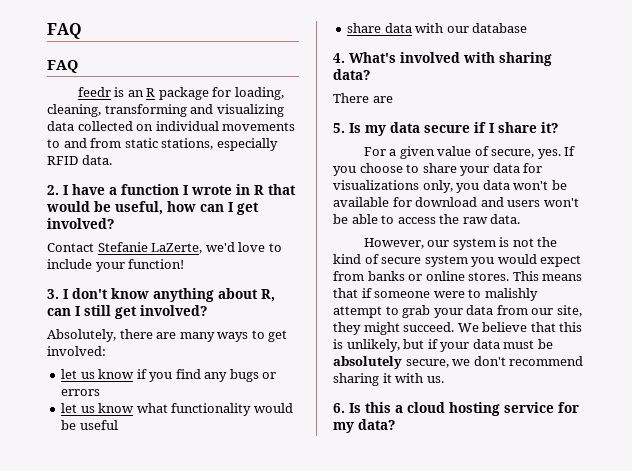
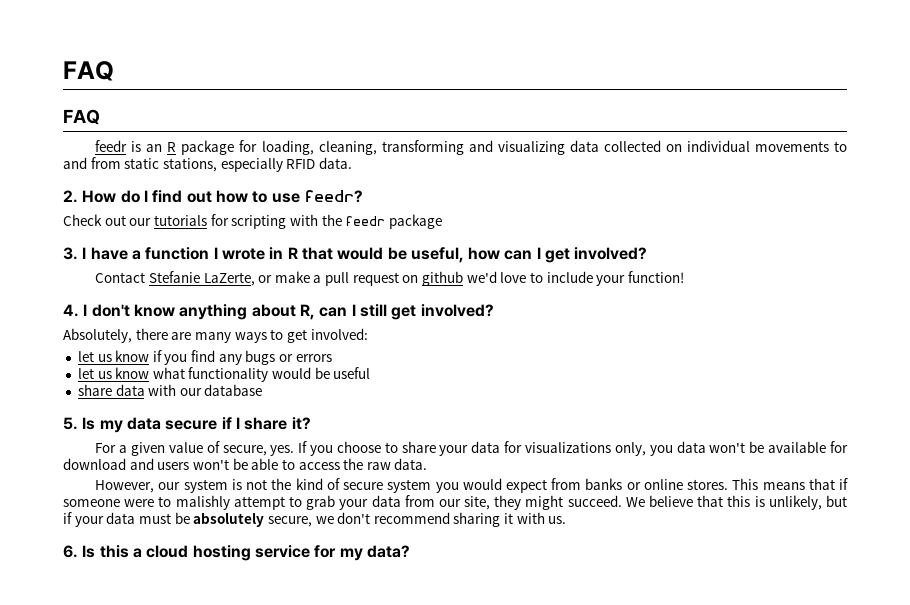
(59, 190) none -> [82,190,363,203] [63,214,442,229] [63,247,78,260] How do I find out how to use feedr? // Check out our tutorials for scripting with the feedr package // 3.
(203, 248) none -> [258,271,464,286] or make a pull request on github
[47,289,59,299] 3. -> [63,304,79,317] 4.
[333,52,552,66] [333,69,370,80] [333,93,393,103] // 4. What's involved with sharing data? // There are -> (263, 390) none

